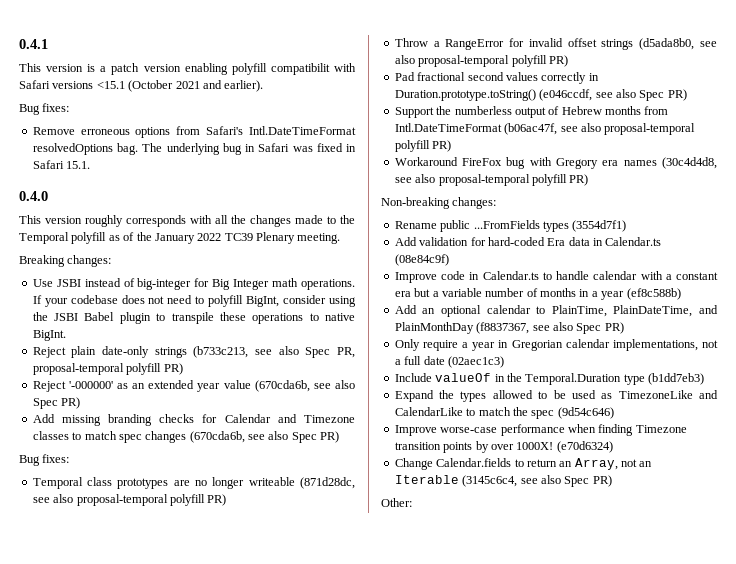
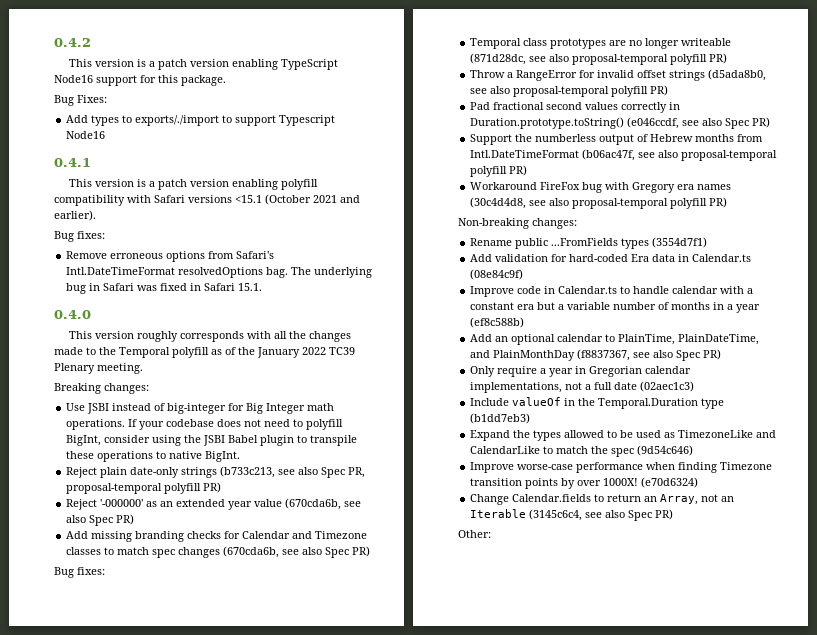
(19, 44) none -> [54,38,91,47] [69,59,339,70] [54,75,226,86] [54,95,107,106] [66,115,336,126] [66,131,106,139] 0.4.2 // This version is a patch version enabling TypeScript Node16 support for this package. // Bug Fixes: // Add types to exports/./import to support Typescript Node16 //
[270,63,330,75] compatibilit -> [54,195,125,206] compatibility

